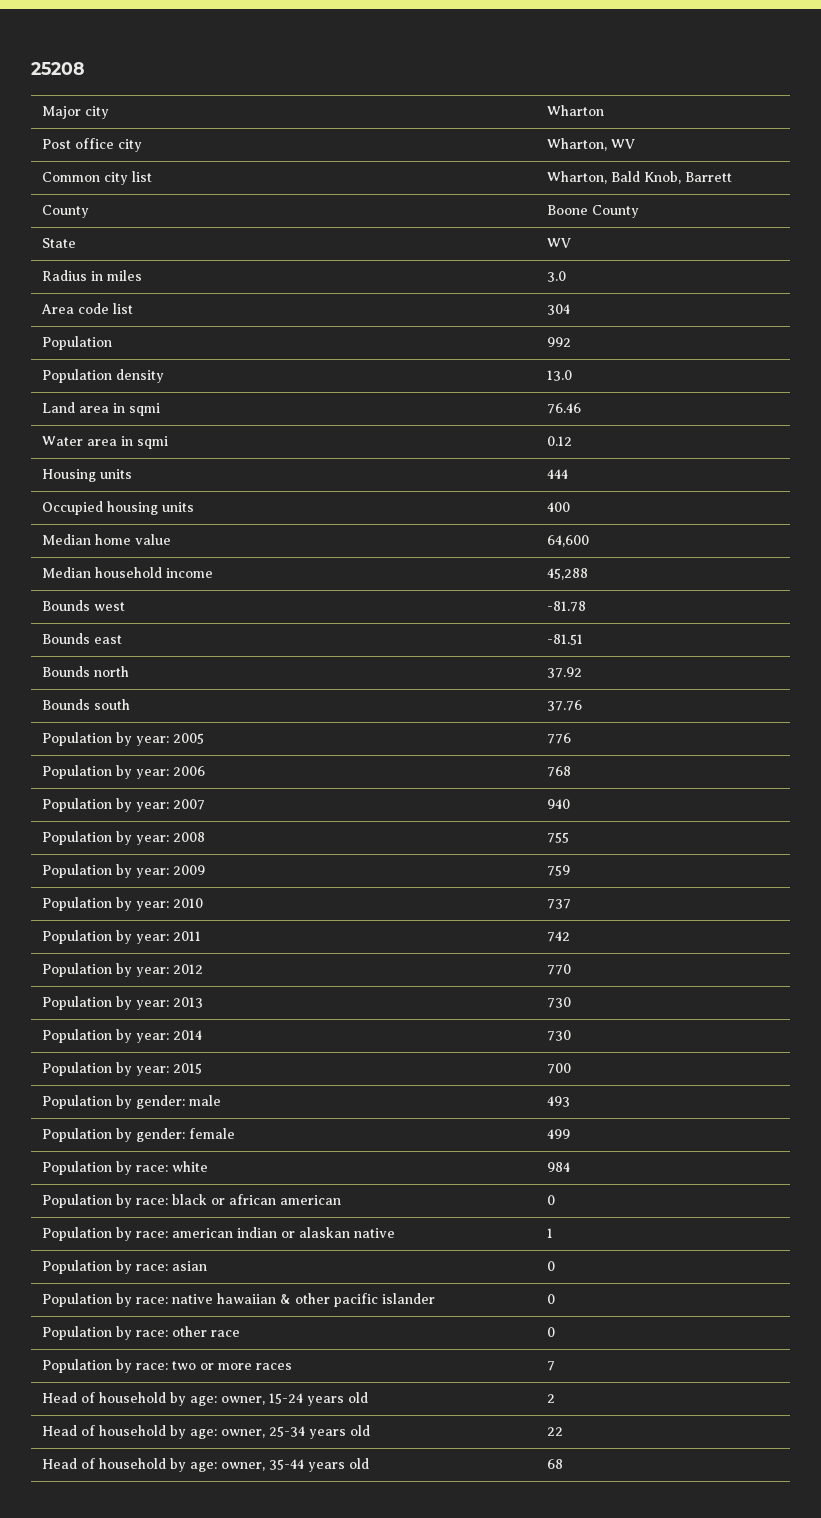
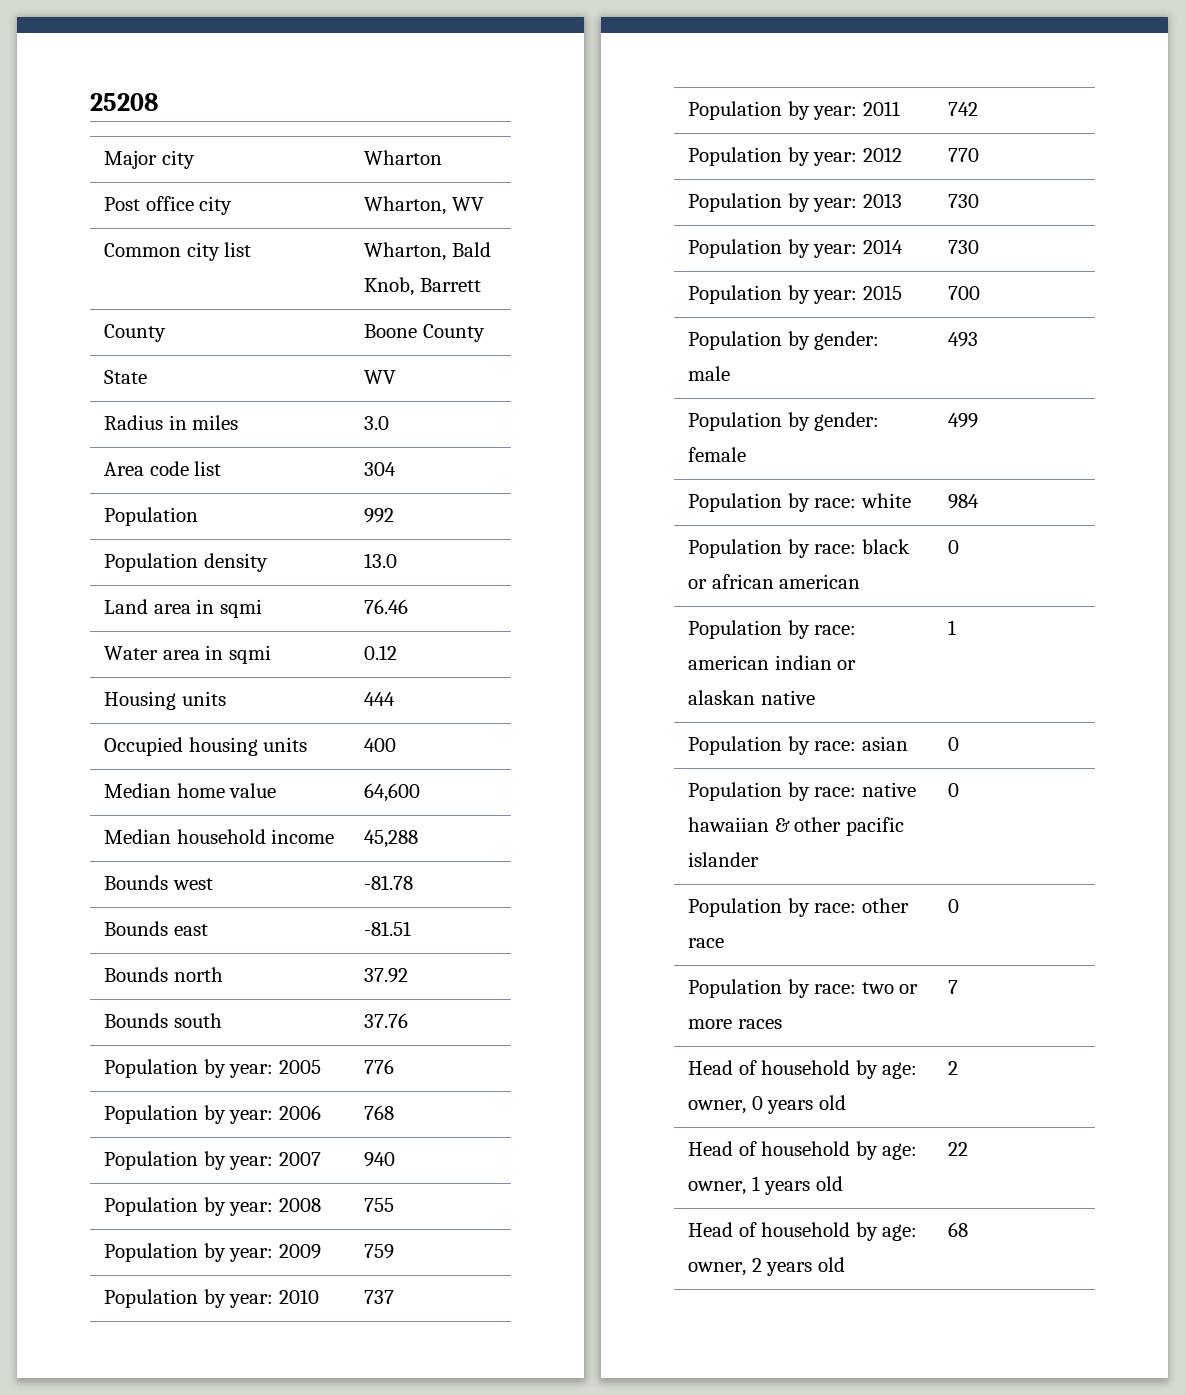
[269,1393,304,1404] 15-24 -> [751,1096,763,1110] 0
[269,1426,306,1437] 25-34 -> [751,1176,760,1191] 1
[269,1459,305,1470] 35-44 -> [751,1258,762,1272] 2

